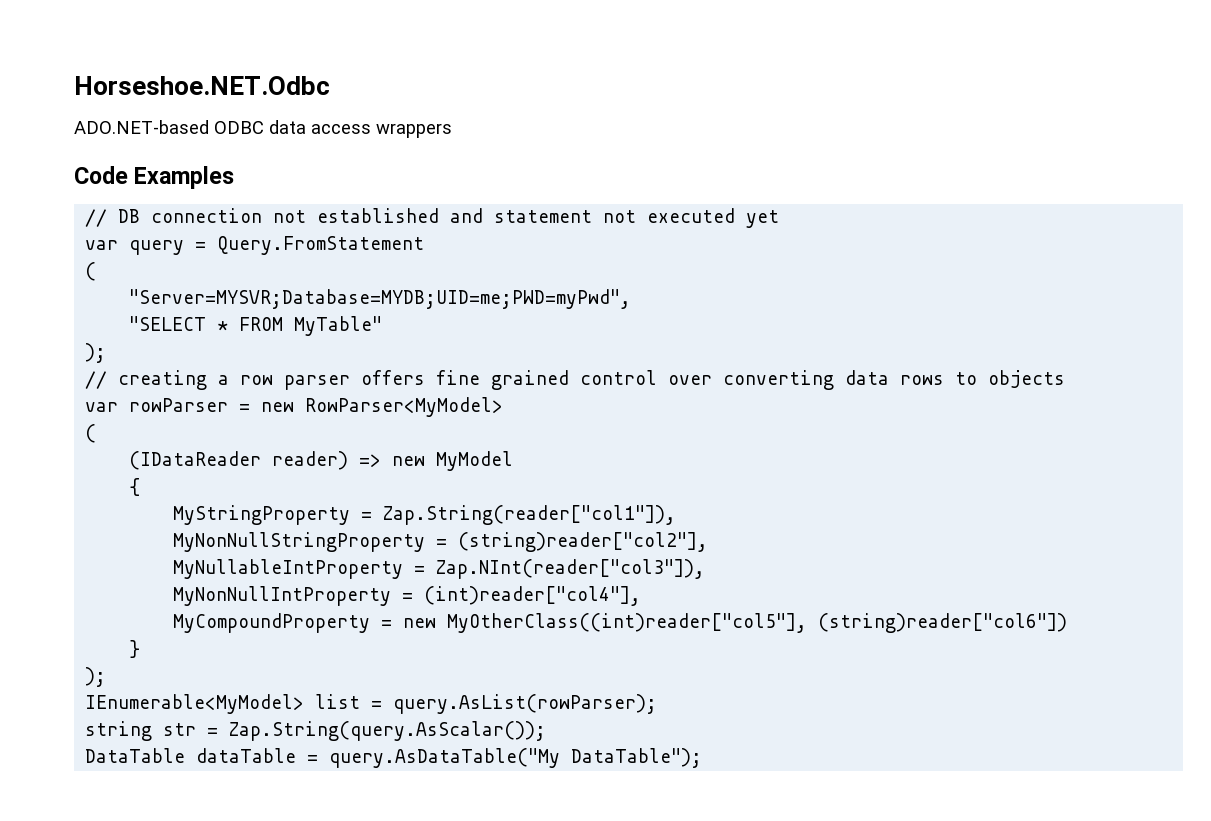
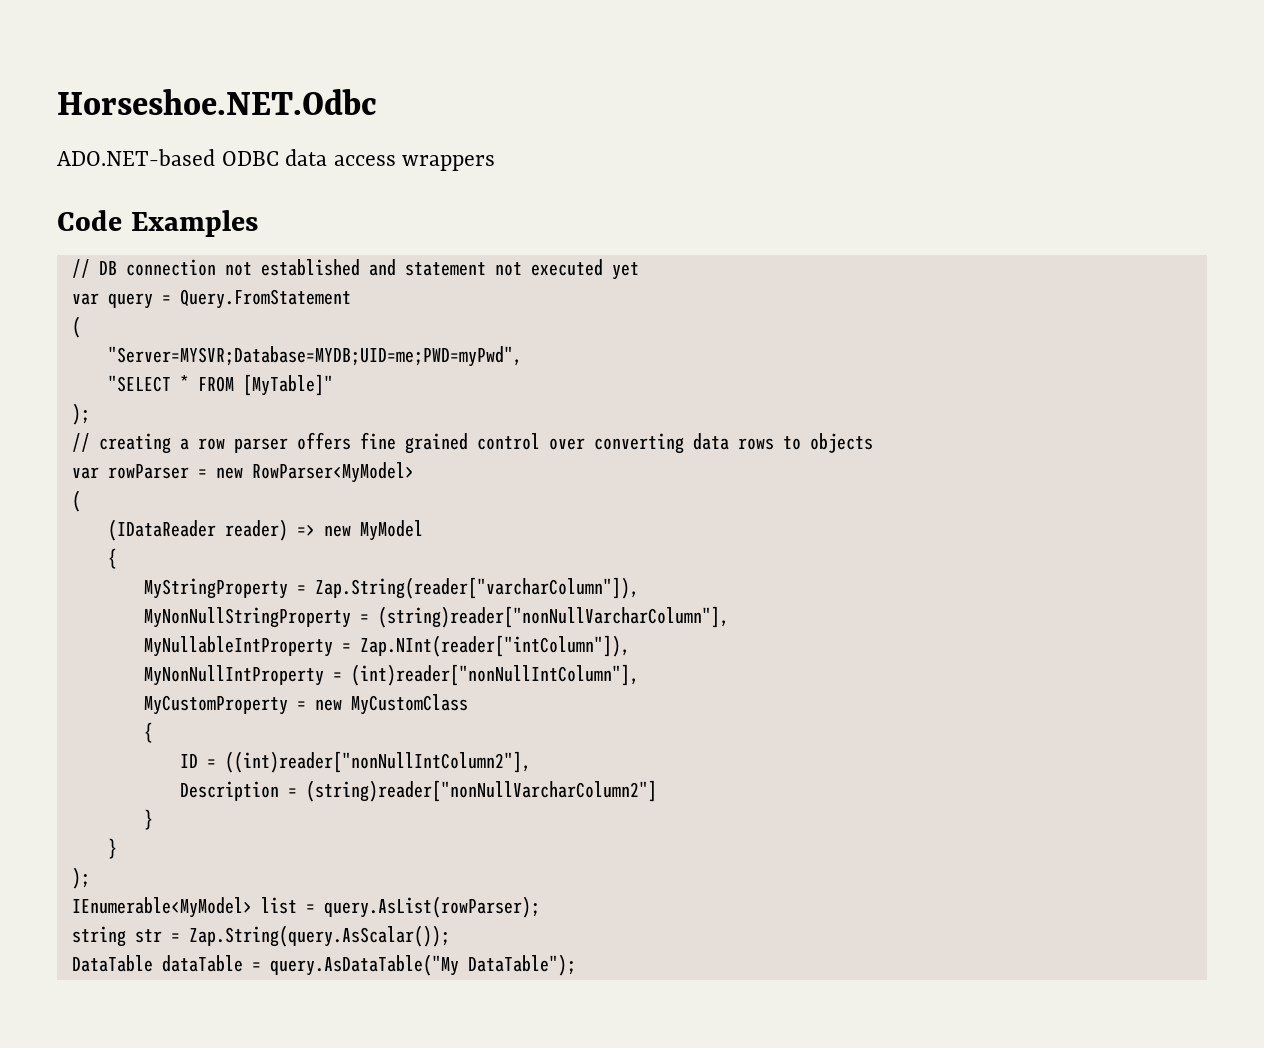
[294,316,383,336] MyTable" -> [242,374,333,396] [MyTable]"
[383,505,677,525] Zap.String(reader["col1"]), -> [314,577,639,599] Zap.String(reader["varcharColumn"]),
[458,532,709,552] (string)reader["col2"], -> [377,606,729,628] (string)reader["nonNullVarcharColumn"],
[436,559,706,579] Zap.NInt(reader["col3"]), -> [359,635,630,657] Zap.NInt(reader["intColumn"]),
[424,586,642,606] [173,613,1068,633] (int)reader["col4"], // MyCompoundProperty = new MyOtherClass((int)reader["col5"], (string)reader["col6"]) -> [350,664,639,686] [143,694,468,715] [143,722,153,743] [179,751,531,773] [179,780,657,802] [143,809,153,830] (int)reader["nonNullIntColumn"], // MyCustomProperty = new MyCustomClass // { // ID = ((int)reader["nonNullIntColumn2"], // Description = (string)reader["nonNullVarcharColumn2"] // }

